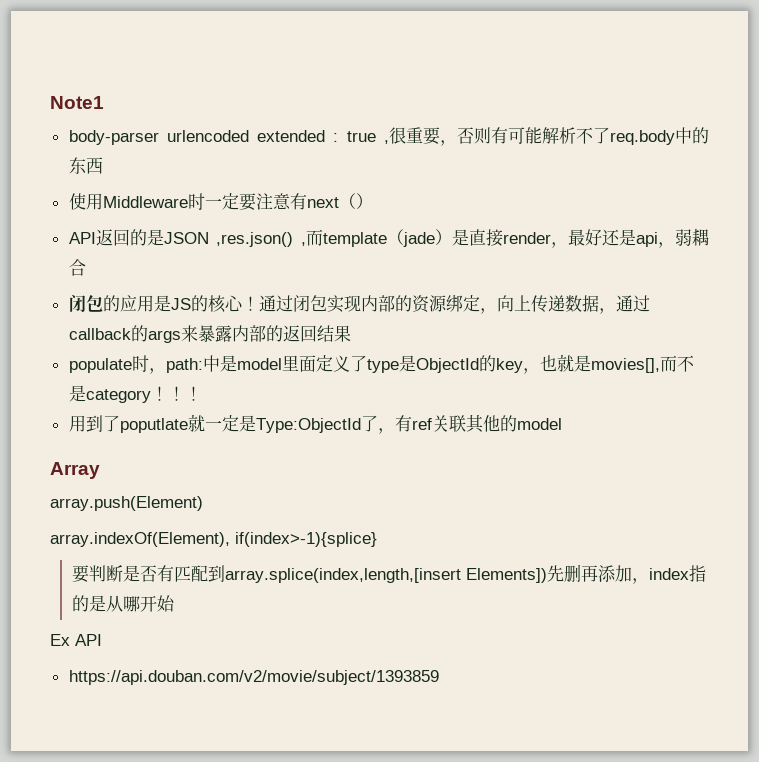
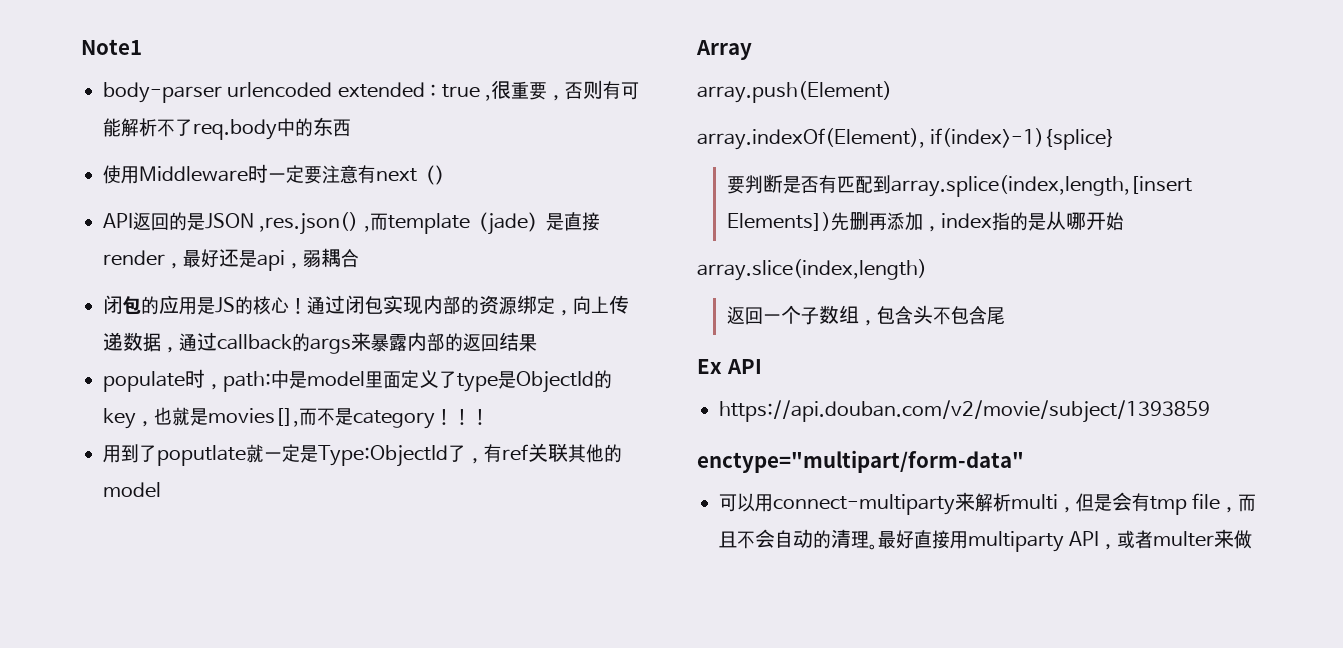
[50,634,102,646] [68,670,439,685] Ex API // https://api.douban.com/v2/movie/subject/1393859 -> [697,259,927,281] [726,305,1005,326] [697,359,762,374] [719,400,1210,423] [697,450,1024,473] [719,492,1257,515] [719,529,1253,552] array.slice(index,length) // 返回一个子数组，包含头不包含尾 // Ex API // https://api.douban.com/v2/movie/subject/1393859 // enctype="multipart/form-data" // 可以用connect-multiparty来解析multi，但是会有tmp file，而且不会自动的清理。最好直接用multiparty API，或者multer来做

